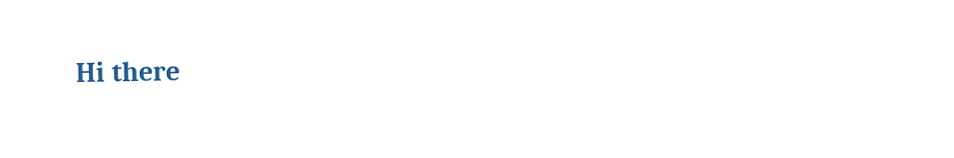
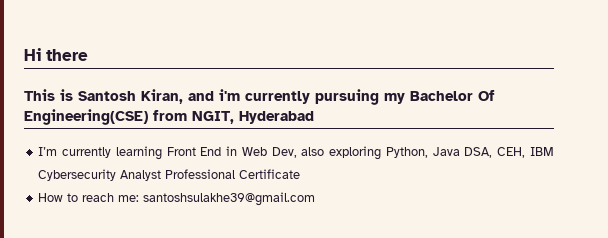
(181, 71) none -> [24,89,495,105] [24,109,314,125] [38,146,555,160] [38,169,301,181] [38,192,316,206] // This is Santosh Kiran, and i'm currently pursuing my Bachelor Of Engineering(CSE) from NGIT, Hyderabad // I’m currently learning Front End in Web Dev, also exploring Python, Java DSA, CEH, IBM Cybersecurity Analyst Professional Certificate // How to reach me: santoshsulakhe39@gmail.com

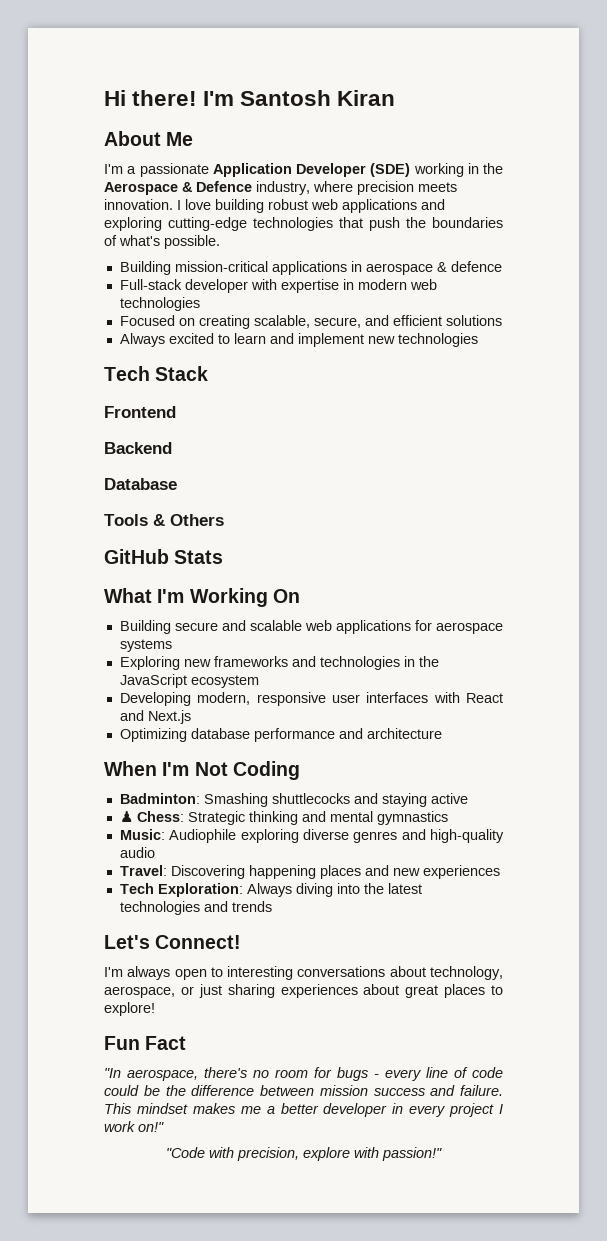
[46,49,88,61] [24,89,495,105] [24,109,314,125] [38,146,555,160] [38,169,301,181] [38,192,316,206] there // This is Santosh Kiran, and i'm currently pursuing my Bachelor Of Engineering(CSE) from NGIT, Hyderabad // I’m currently learning Front End in Web Dev, also exploring Python, Java DSA, CEH, IBM Cybersecurity Analyst Professional Certificate // How to reach me: santoshsulakhe39@gmail.com -> [132,90,396,106] [104,131,194,146] [104,163,503,177] [104,181,457,195] [104,199,445,213] [104,217,503,231] [104,235,220,249] [119,261,502,275] [119,279,437,293] [119,297,200,311] [119,315,502,329] [119,333,478,347] [104,366,209,381] [104,406,176,418] [104,442,172,454] [104,478,177,490] [104,514,224,526] [104,549,224,564] [104,588,300,607] [119,620,504,634] [119,639,172,652] [119,656,439,670] [119,674,259,688] [119,692,504,706] [119,710,191,724] [119,728,442,742] [104,761,300,780] [119,793,468,807] [119,811,448,825] [119,829,505,843] [119,847,155,858] [119,865,500,879] [119,883,422,897] [119,901,272,915] [104,935,242,949] [104,966,503,980] [104,984,503,998] [104,1002,155,1016] [104,1036,187,1050] [104,1067,503,1081] [104,1085,503,1096] [104,1103,503,1117] [104,1121,164,1132] [166,1147,442,1161] there! I'm Santosh Kiran // About Me // I'm a passionate Application Developer (SDE) working in the Aerospace & Defence industry, where precision meets innovation. I love building robust web applications and exploring cutting-edge technologies that push the boundaries of what's possible. // Building mission-critical applications in aerospace & defence // Full-stack developer with expertise in modern web technologies // Focused on creating scalable, secure, and efficient solutions // Always excited to learn and implement new technologies // Tech Stack // Frontend // Backend // Database // Tools & Others // GitHub Stats // What I'm Working On // Building secure and scalable web applications for aerospace systems // Exploring new frameworks and technologies in the JavaScript ecosystem // Developing modern, responsive user interfaces with React and Next.js // Optimizing database performance and architecture // When I'm Not Coding // Badminton: Smashing shuttlecocks and staying active // ♟ Chess: Strategic thinking and mental gymnastics // Music: Audiophile exploring diverse genres and high-quality audio // Travel: Discovering happening places and new experiences // Tech Exploration: Always diving into the latest technologies and trends // Let's Connect! // I'm always open to interesting conversations about technology, aerospace, or just sharing experiences about great places to explore! // Fun Fact // "In aerospace, there's no room for bugs - every line of code could be the difference between mission success and failure. This mindset makes me a better developer in every project I work on!" // "Code with precision, explore with passion!"

